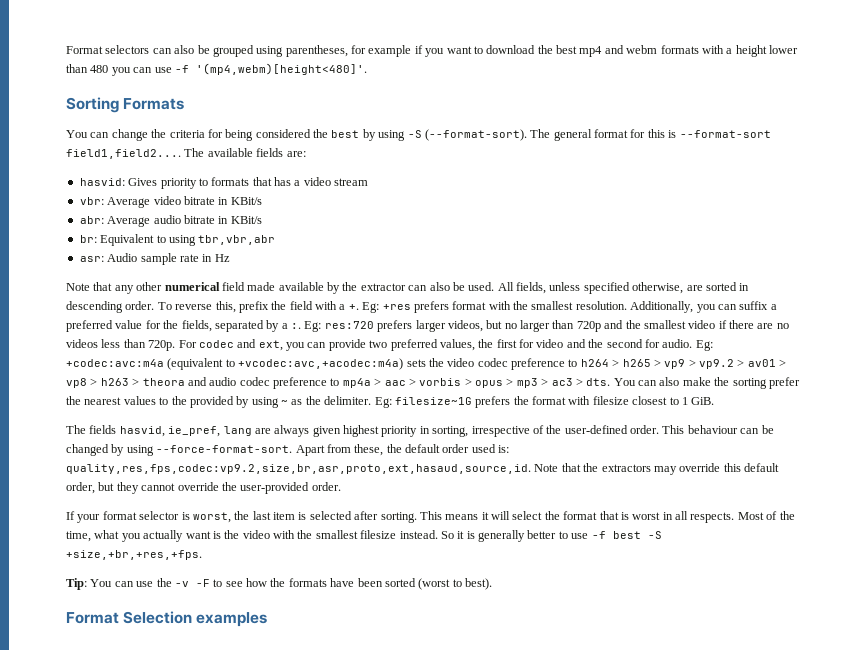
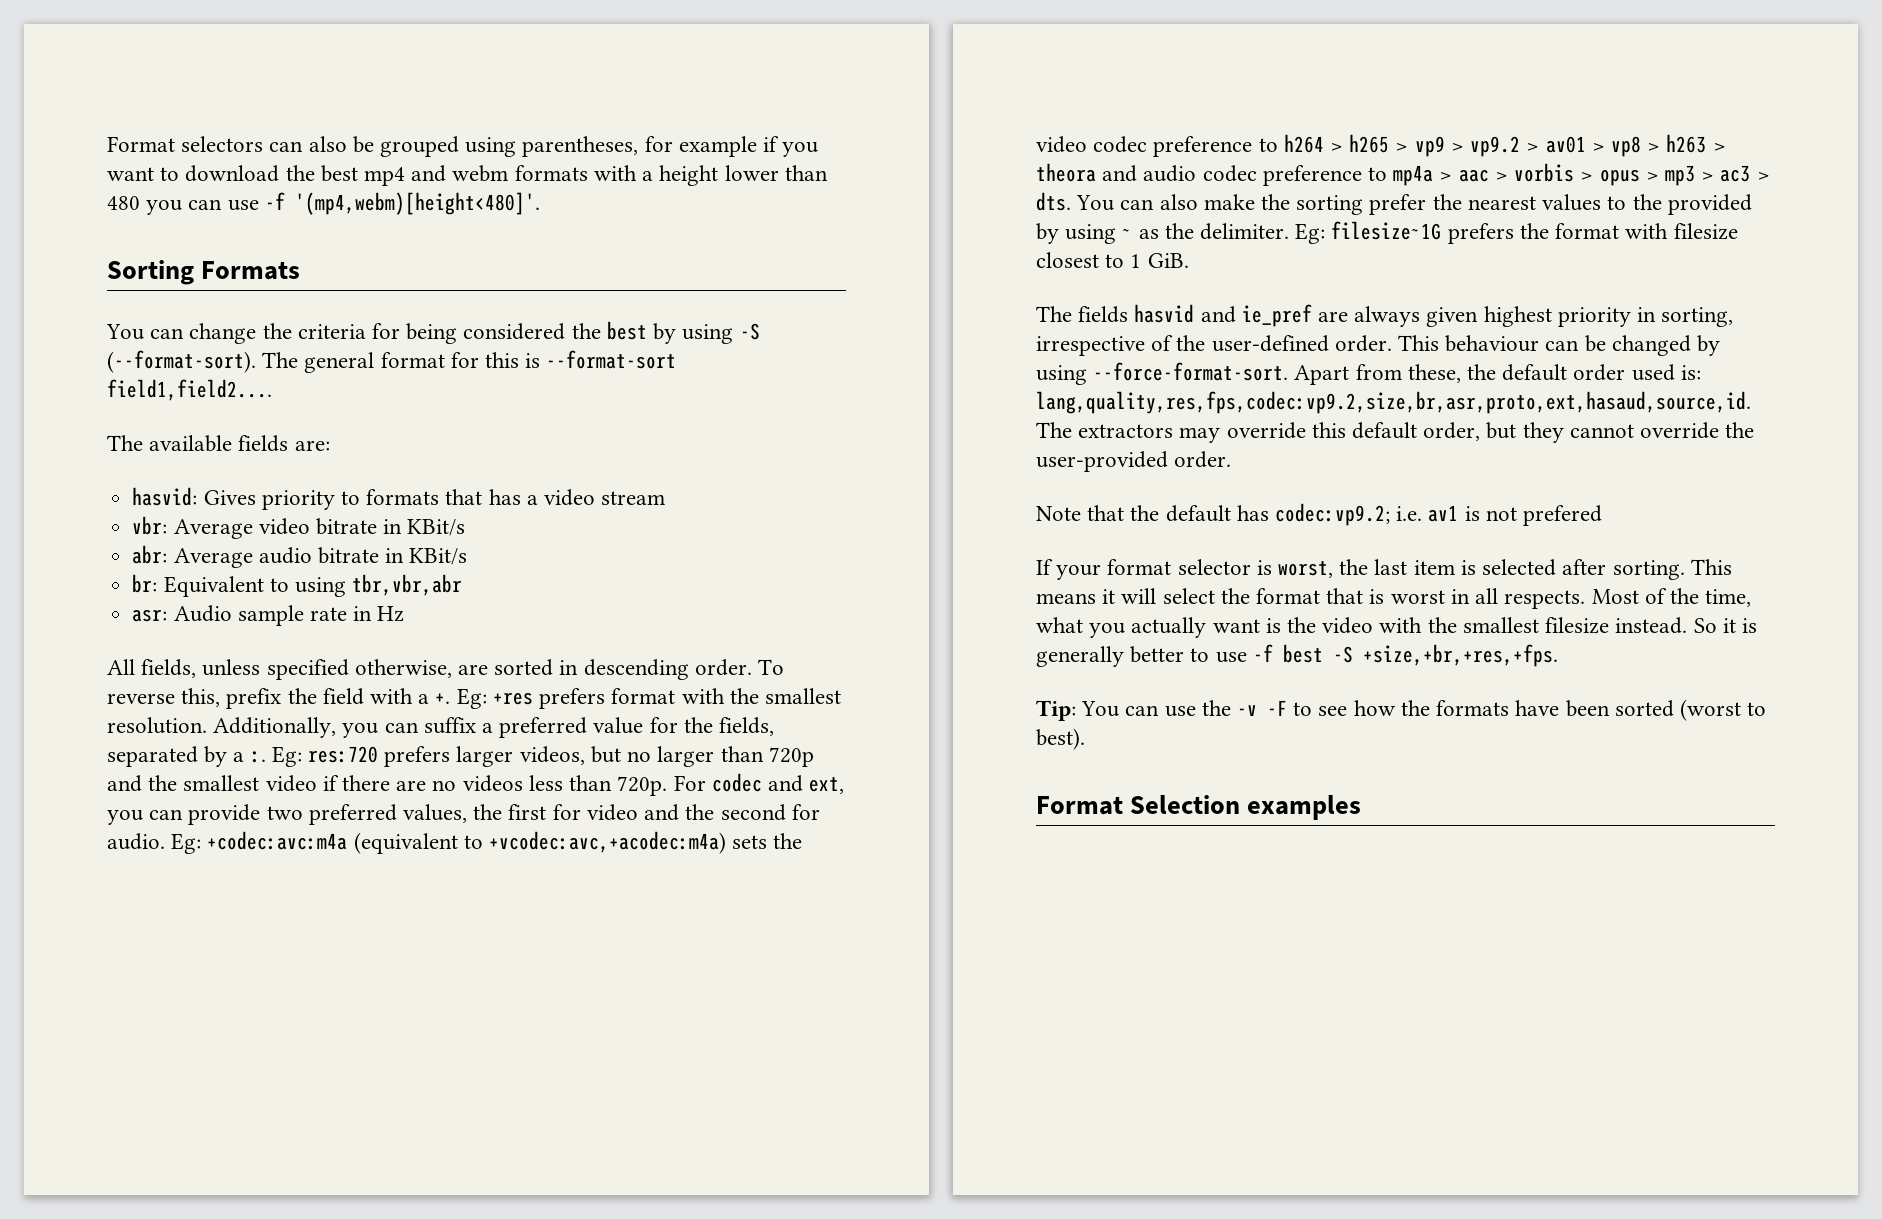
(181, 154) none -> (272, 390) //
[66,282,495,294] Note that any other numerical field made available by the extractor can also be used. -> (405, 614) none
[119,426,252,437] hasvid, ie_pref, lang -> [1134,304,1312,327] hasvid and ie_pref
[66,463,599,474] quality,res,fps,codec:vp9.2,size,br,asr,proto,ext,hasaud,source,id. Note that the -> [1036,391,1751,414] [1036,422,1072,438] lang,quality,res,fps,codec:vp9.2,size,br,asr,proto,ext,hasaud,source,id. The
(341, 486) none -> [1036,503,1603,526] // Note that the default has codec:vp9.2; i.e. av1 is not prefered

